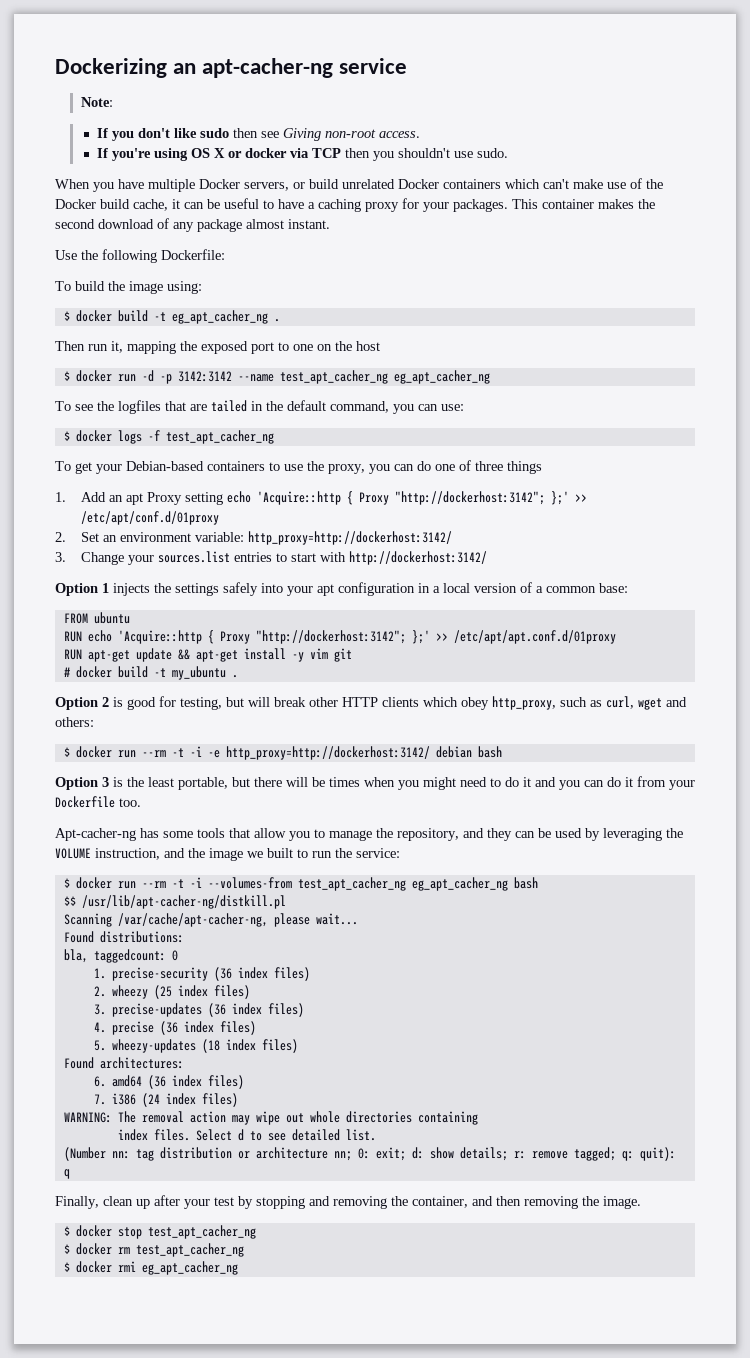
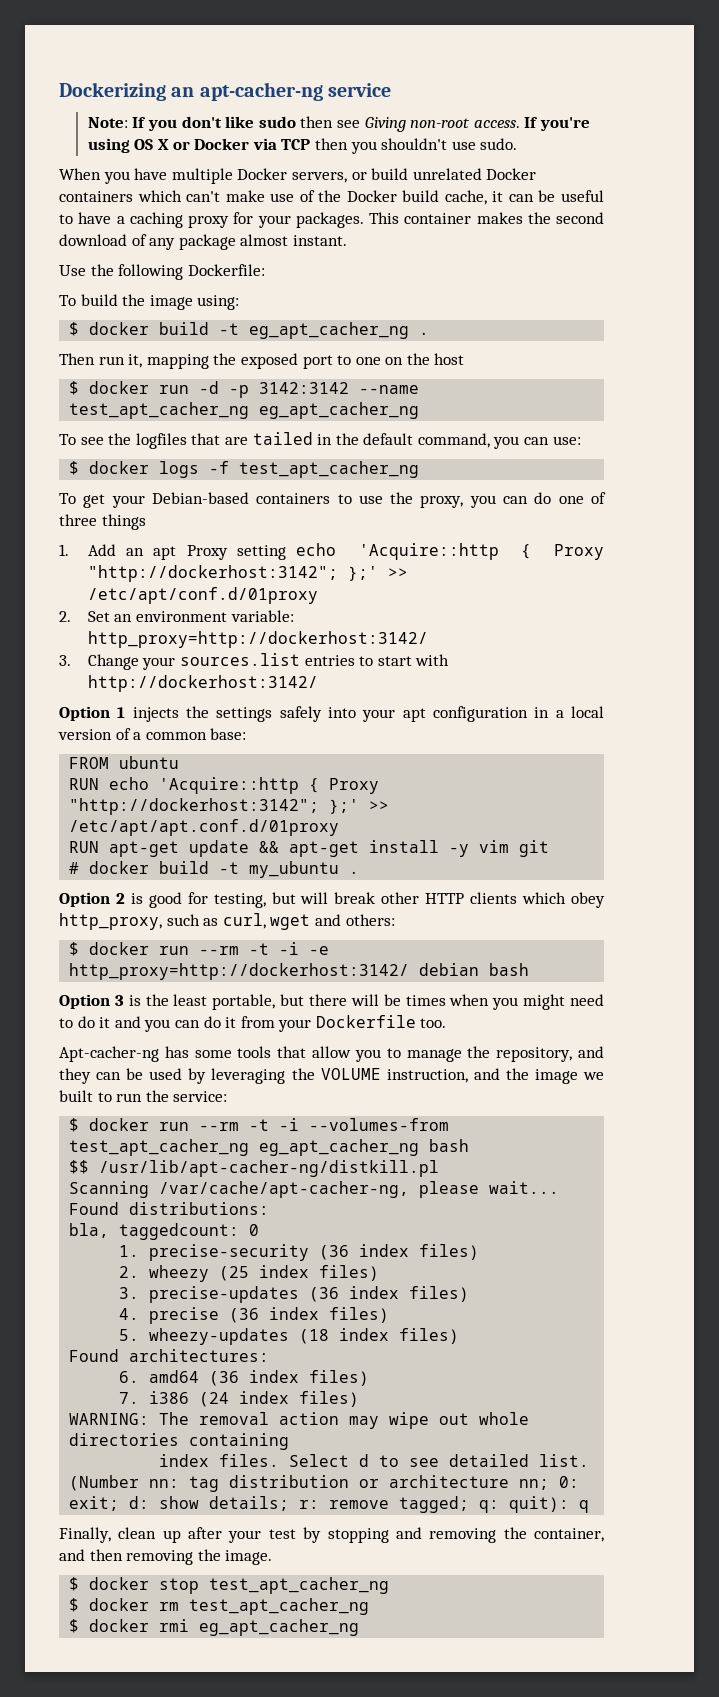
(113, 102) // -> (128, 122) none
(420, 134) // -> (520, 124) none
[244,148,287,158] docker -> [194,138,250,150] Docker

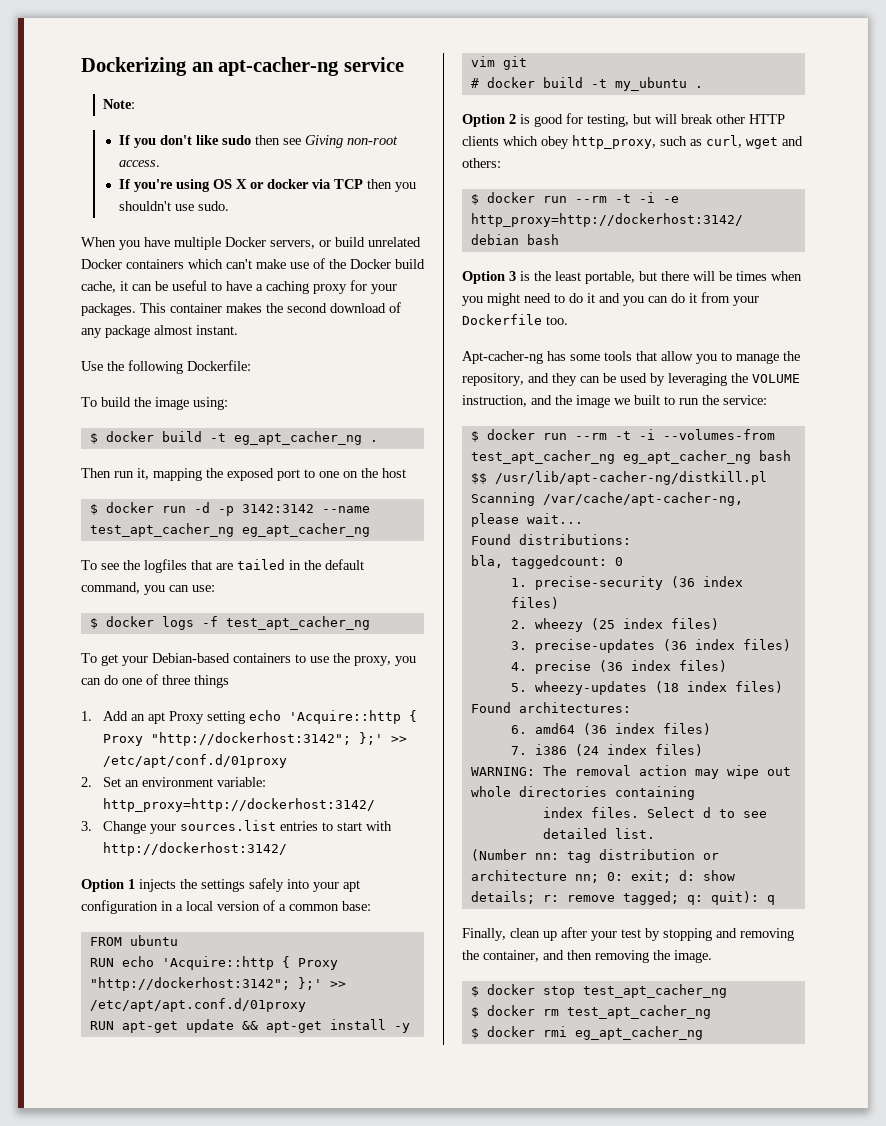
(128, 122) none -> (136, 104) //
(520, 124) none -> (160, 163) //
[194,138,250,150] Docker -> [266,179,309,189] docker

